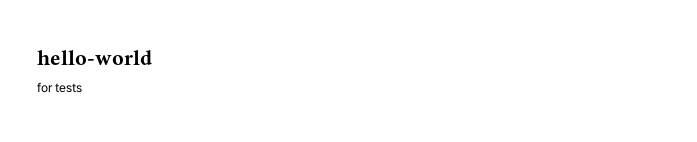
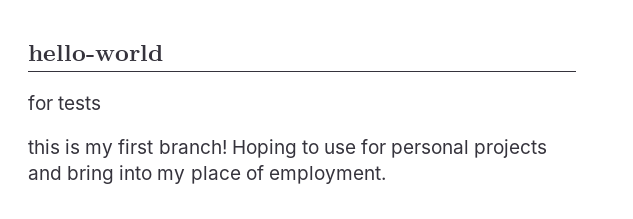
(83, 88) none -> [28,139,548,158] [28,165,386,184] // this is my first branch! Hoping to use for personal projects and bring into my place of employment.

